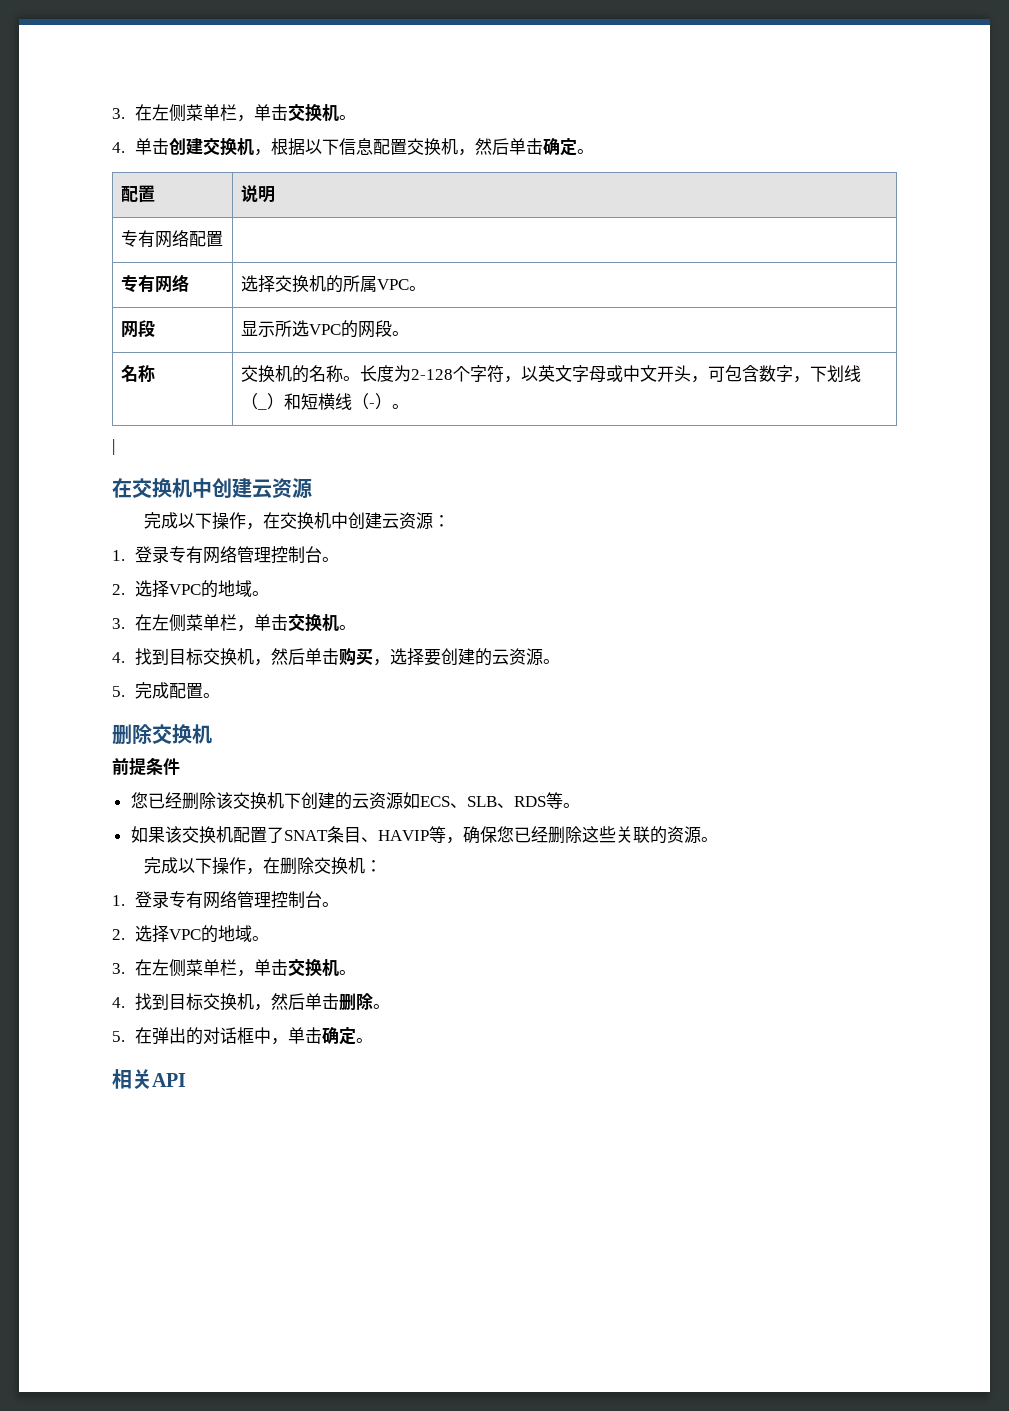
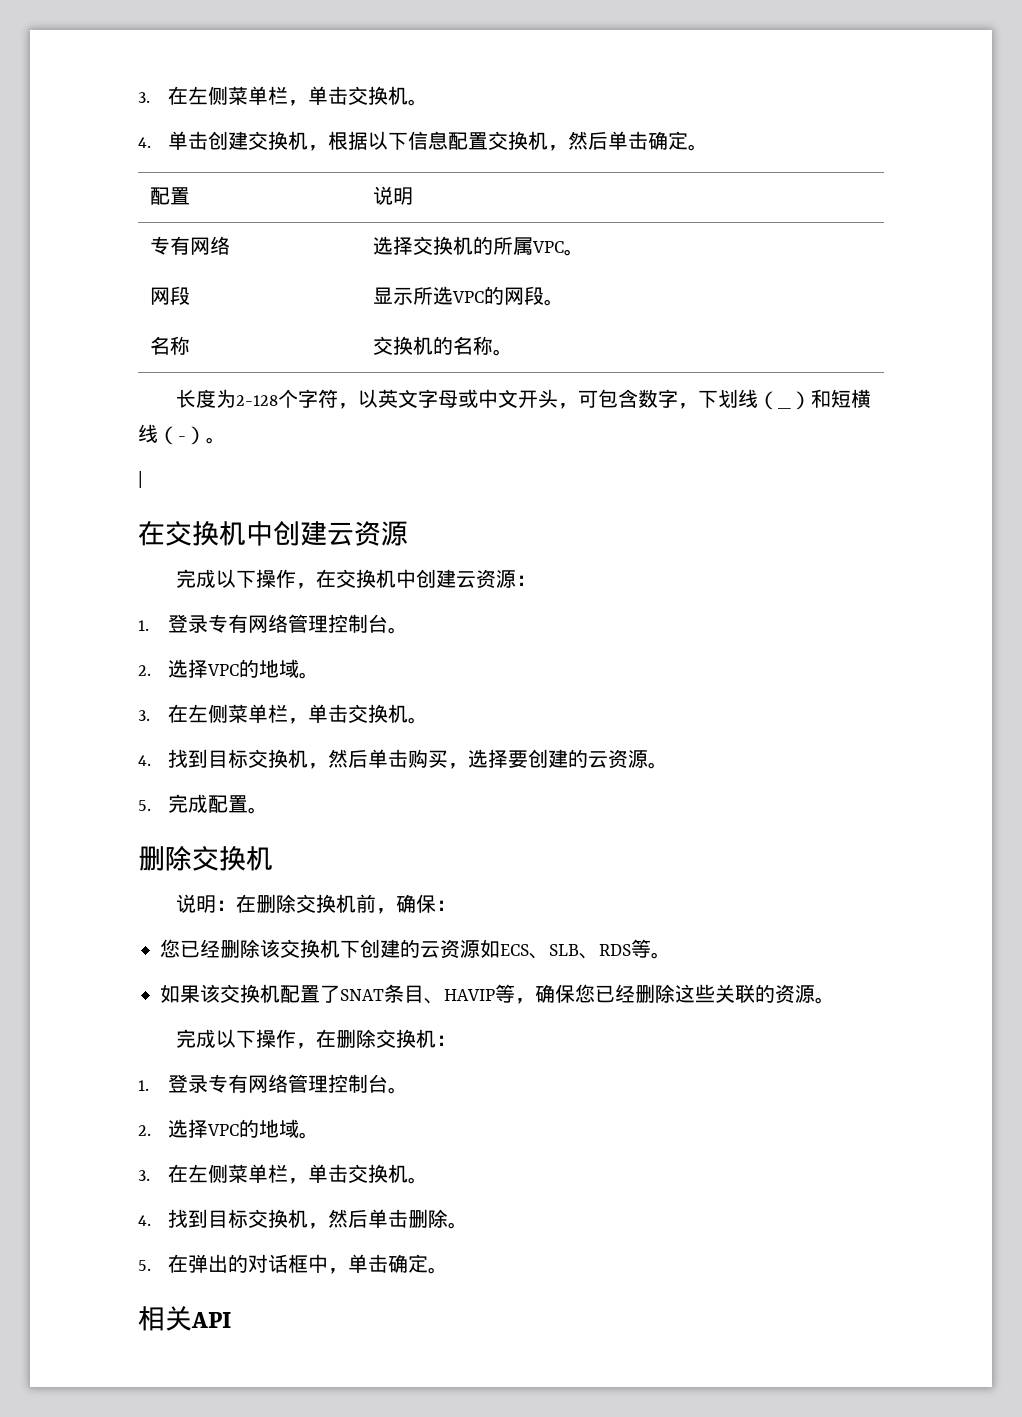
[121,230,224,248] // 专有网络配置 | -> (413, 196) none
(361, 378) none -> (513, 352) //
[112,757,180,775] 前提条件 -> [176,894,457,914] 说明：在删除交换机前，确保：

